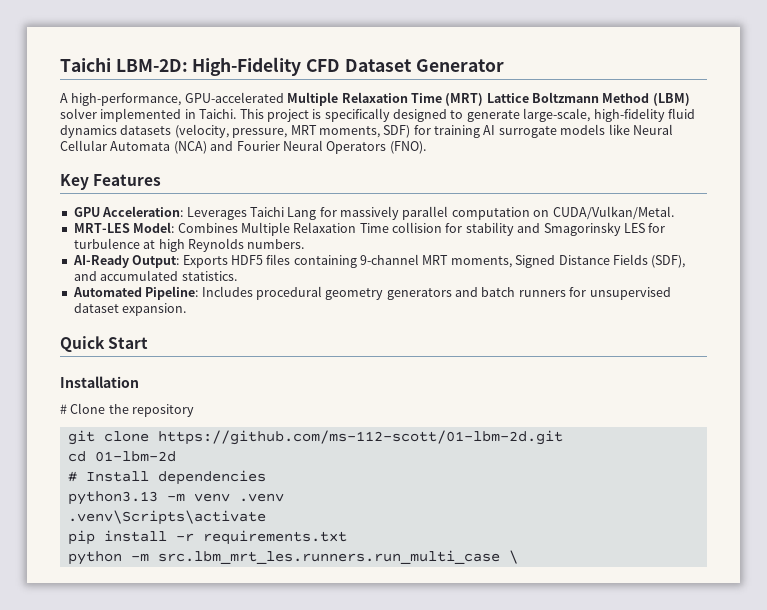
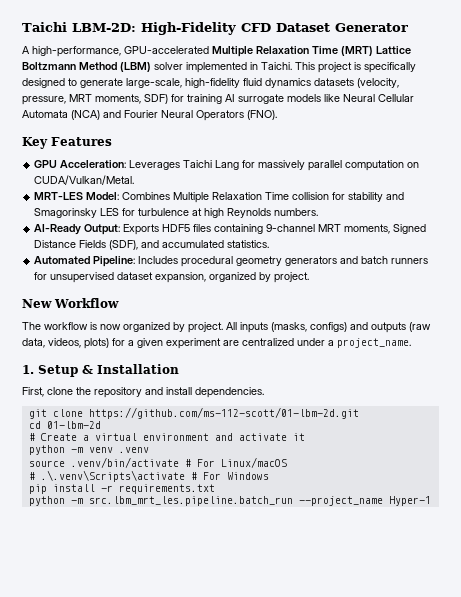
[122,303,187,316] [60,336,149,352] expansion. // Quick Start // -> [155,272,310,283] [22,298,119,308] [22,322,431,333] [22,338,411,349] [22,365,93,377] expansion, organized by project. // New Workflow // The workflow is now organized by project. All inputs (masks, configs) and outputs (raw data, videos, plots) for a given experiment are centralized under a project_name. // 1. Setup &
[60,403,106,414] # Clone -> [22,387,73,397] First, clone
(195, 410) none -> [145,387,264,398] and install dependencies.
[85,470,266,485] [67,491,284,505] [67,510,266,525] Install dependencies // python3.13 -m venv .venv // .venv\Scripts\activate -> [40,433,305,441] [28,445,149,455] [28,457,287,468] [28,470,269,482] Create a virtual environment and activate it // python -m venv .venv // source .venv/bin/activate # For Linux/macOS // # .\.venv\Scripts\activate # For Windows
[157,550,518,564] src.lbm_mrt_les.runners.run_multi_case \ -> [88,496,431,506] src.lbm_mrt_les.pipeline.batch_run --project_name Hyper-1

